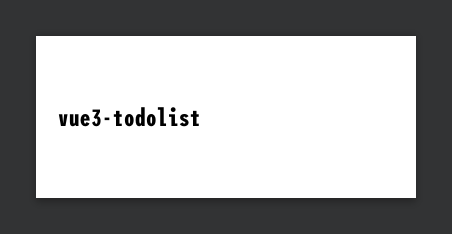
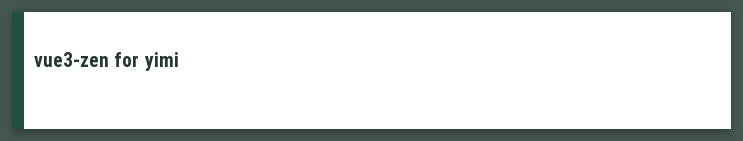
[58,107,201,127] vue3-todolist -> [34,52,179,71] vue3-zen for yimi

